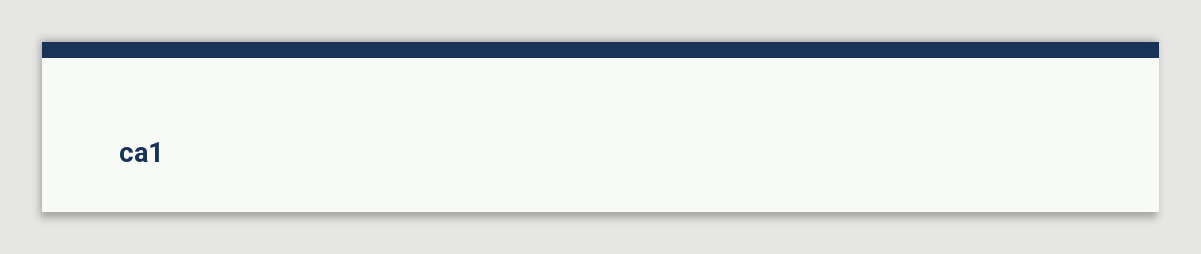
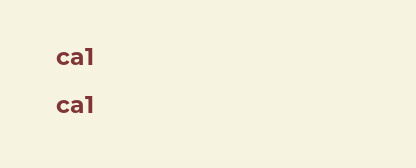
[119,142,164,162] ca1 -> [56,48,94,65] [56,96,94,113] ca1 // ca1

